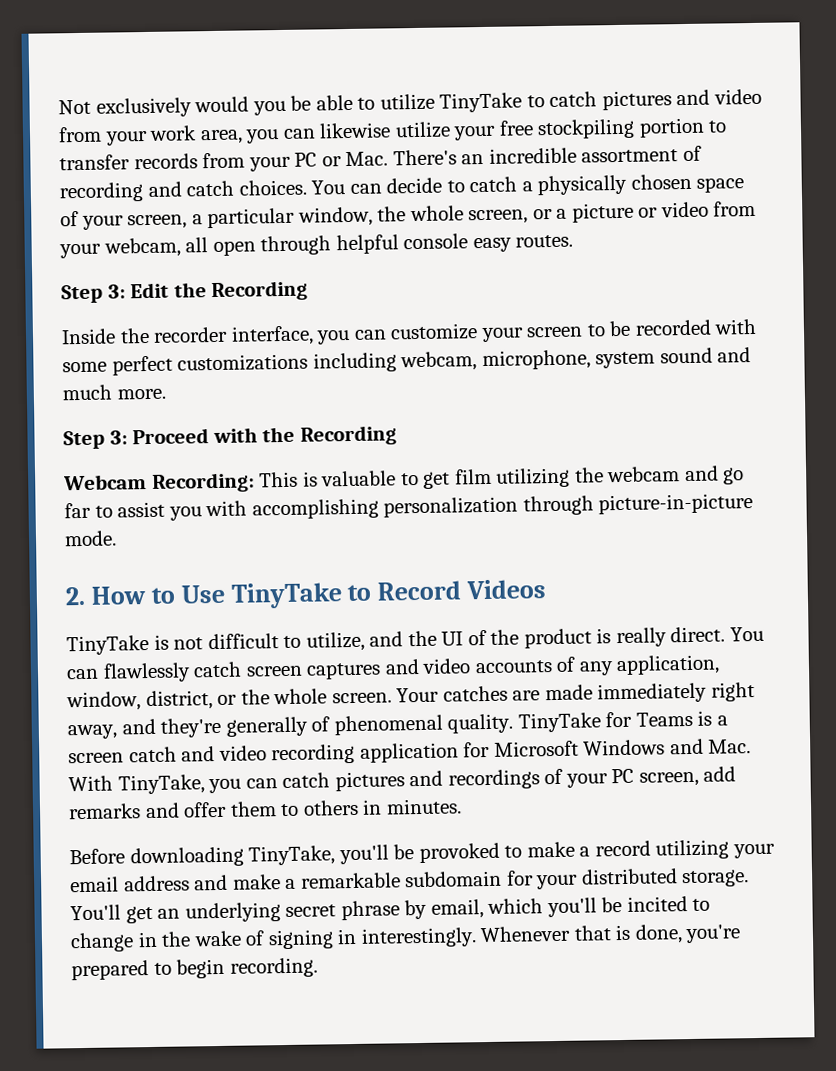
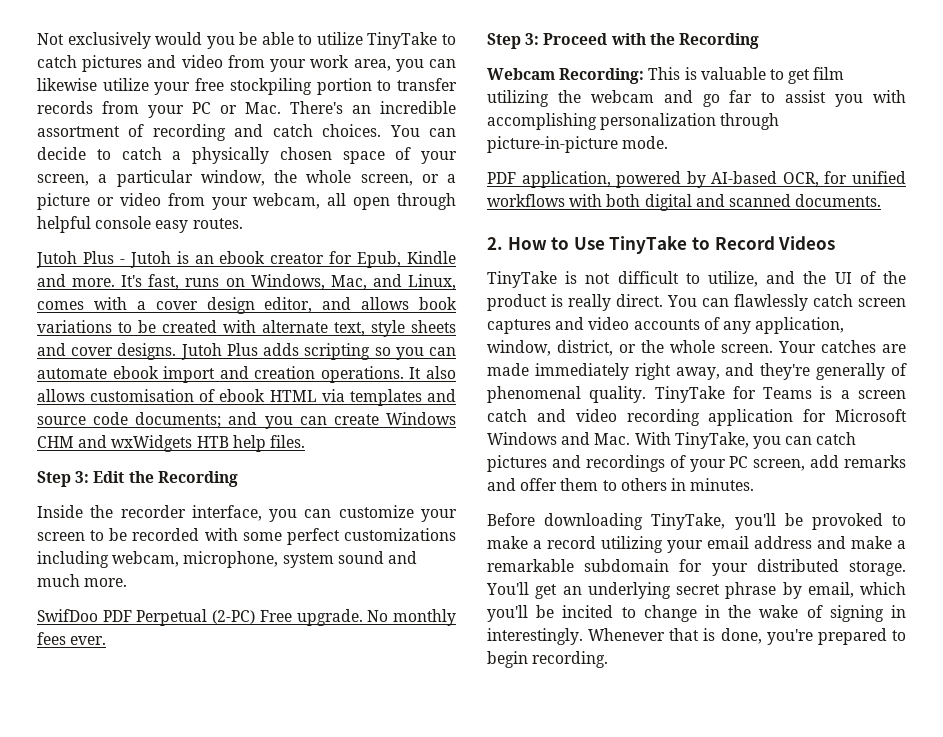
(574, 241) none -> [36,251,456,268] [37,274,456,290] [37,297,457,314] [37,320,456,337] [37,343,457,360] [37,366,456,383] [37,389,457,406] [37,412,457,429] [37,435,305,452] // Jutoh Plus - Jutoh is an ebook creator for Epub, Kindle and more. It's fast, runs on Windows, Mac, and Linux, comes with a cover design editor, and allows book variations to be created with alternate text, style sheets and cover designs. Jutoh Plus adds scripting so you can automate ebook import and creation operations. It also allows customisation of ebook HTML via templates and source code documents; and you can create Windows CHM and wxWidgets HTB help files.
(166, 394) none -> [37,609,456,626] [37,632,107,645] // SwifDoo PDF Perpetual (2-PC) Free upgrade. No monthly fees ever.
(117, 538) none -> [487,171,906,188] [487,194,882,211] // PDF application, powered by AI-based OCR, for unified workflows with both digital and scanned documents.

